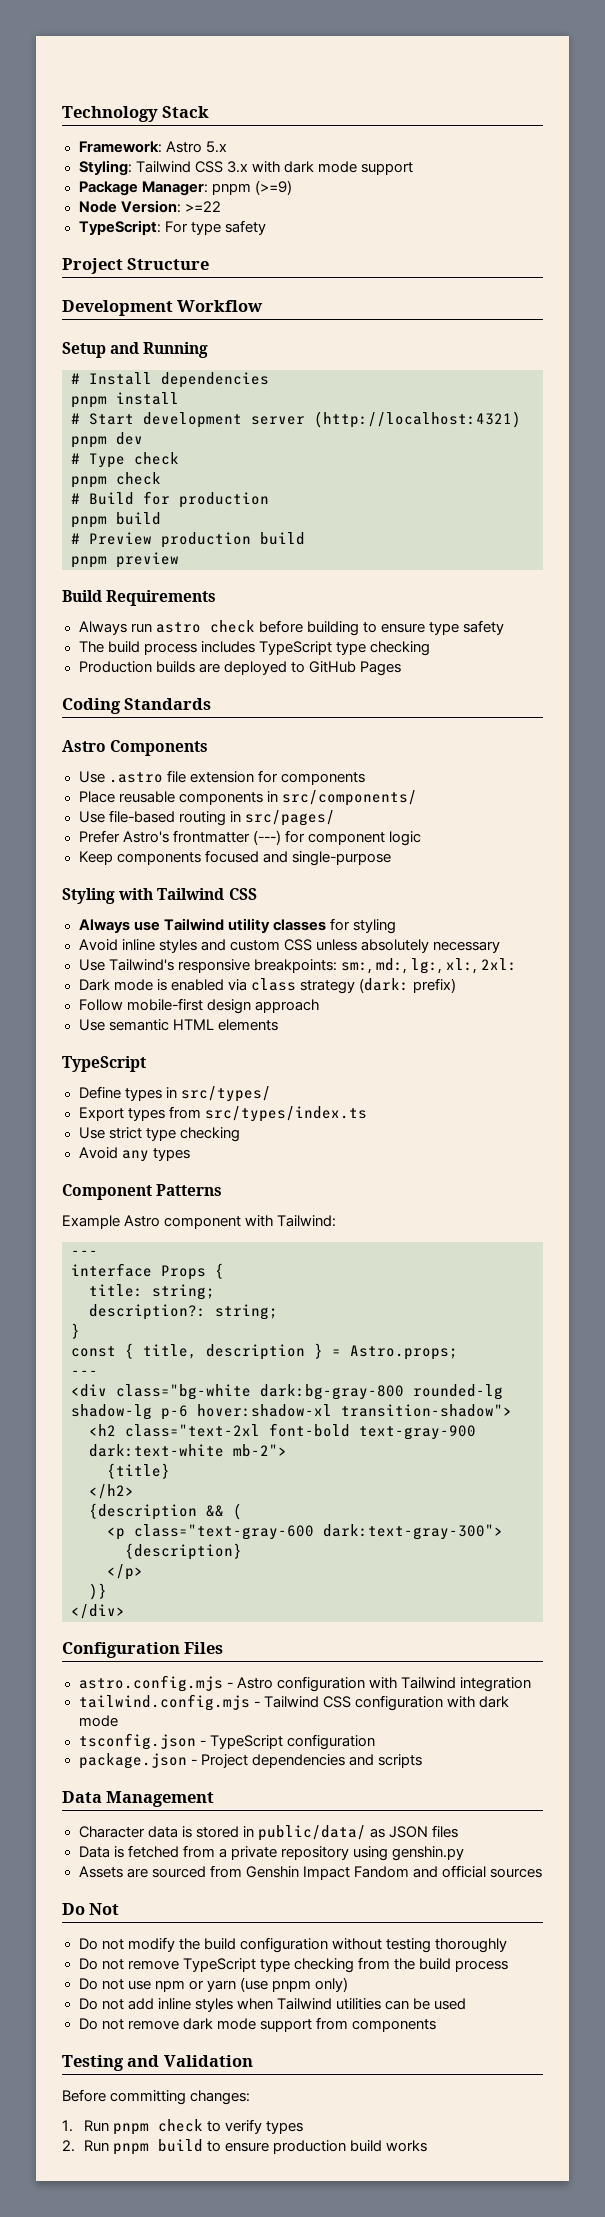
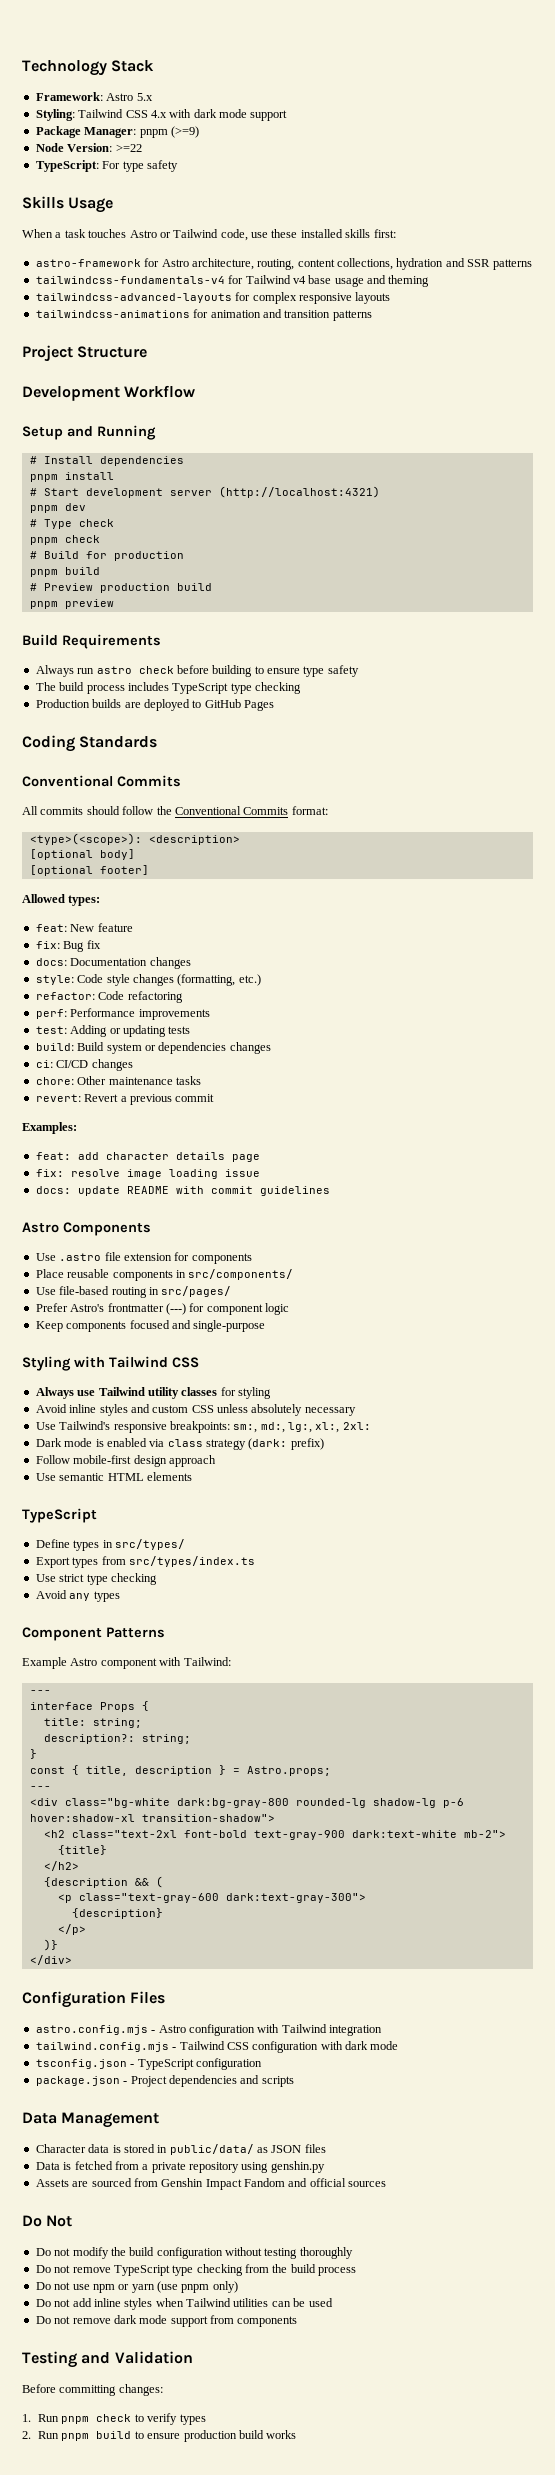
[226,161,248,173] 3.x -> [150,110,167,118] 4.x
(266, 227) none -> [22,196,114,213] [22,229,396,241] [35,258,532,270] [35,275,430,287] [35,292,391,304] [35,309,372,321] // Skills Usage // When a task touches Astro or Tailwind code, use these installed skills first: // astro-framework for Astro architecture, routing, content collections, hydration and SSR patterns // tailwindcss-fundamentals-v4 for Tailwind v4 base usage and theming // tailwindcss-advanced-layouts for complex responsive layouts // tailwindcss-animations for animation and transition patterns
(212, 704) none -> [22,775,181,787] [22,806,328,815] [29,833,240,845] [29,849,135,860] [29,865,149,876] [22,894,101,906] [35,923,133,932] [35,940,101,952] [35,957,191,969] [35,974,261,986] [35,991,183,1003] [35,1008,210,1020] [35,1025,191,1037] [35,1042,271,1054] [35,1059,133,1071] [35,1076,201,1085] [35,1094,215,1105] [22,1122,77,1134] [35,1152,260,1162] [35,1169,260,1179] [35,1186,330,1196] // Conventional Commits // All commits should follow the Conventional Commits format: // <type>(<scope>): <description> // [optional body] // [optional footer] // Allowed types: // feat: New feature // fix: Bug fix // docs: Documentation changes // style: Code style changes (formatting, etc.) // refactor: Code refactoring // perf: Performance improvements // test: Adding or updating tests // build: Build system or dependencies changes // ci: CI/CD changes // chore: Other maintenance tasks // revert: Revert a previous commit // Examples: // feat: add character details page // fix: resolve image loading issue // docs: update README with commit guidelines

